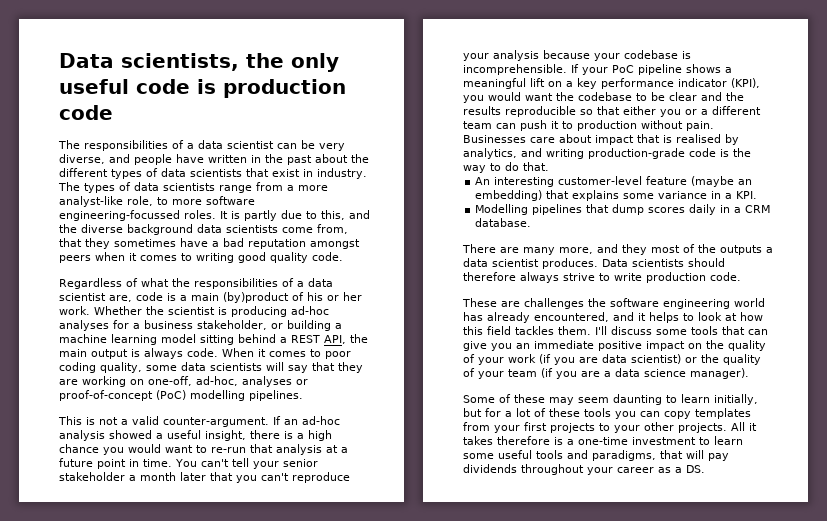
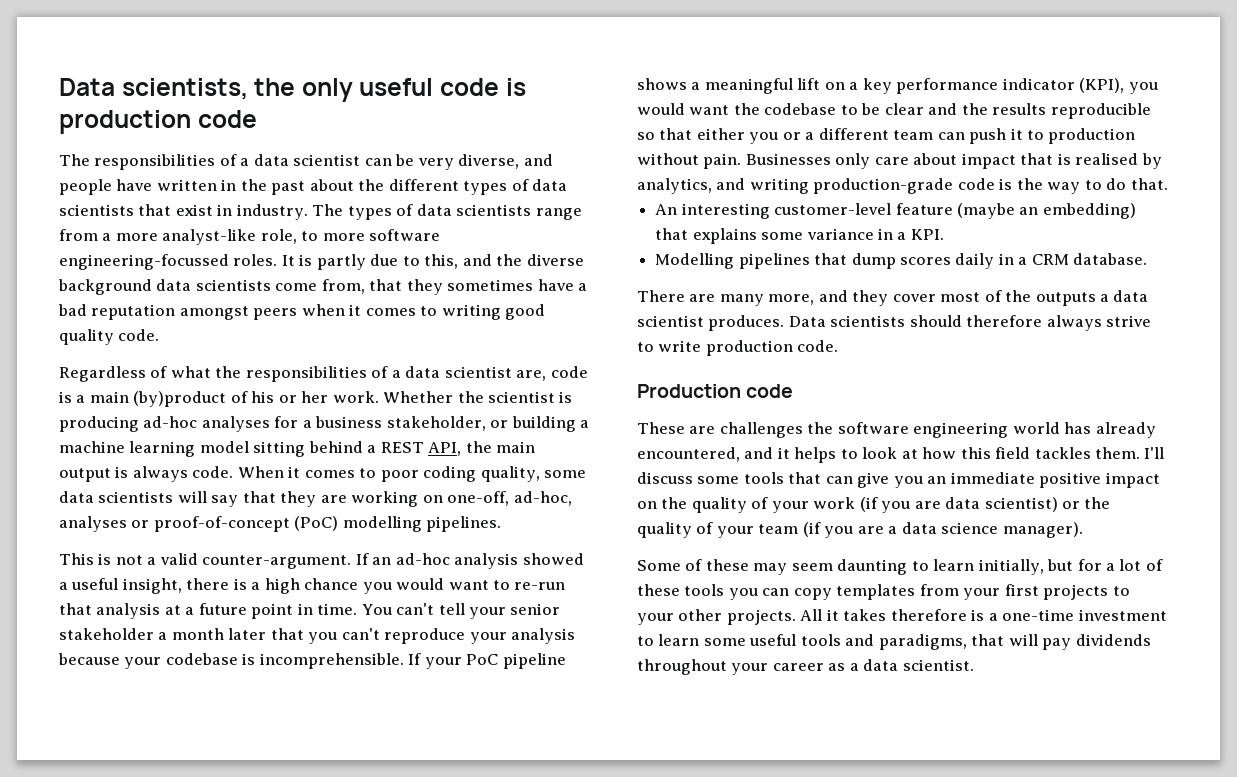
(526, 139) none -> [835,153,871,169] only
(647, 249) none -> [892,294,936,302] cover
(741, 276) none -> [637,384,794,398] // Production code
[686,465,705,473] DS. -> [863,659,974,671] data scientist.

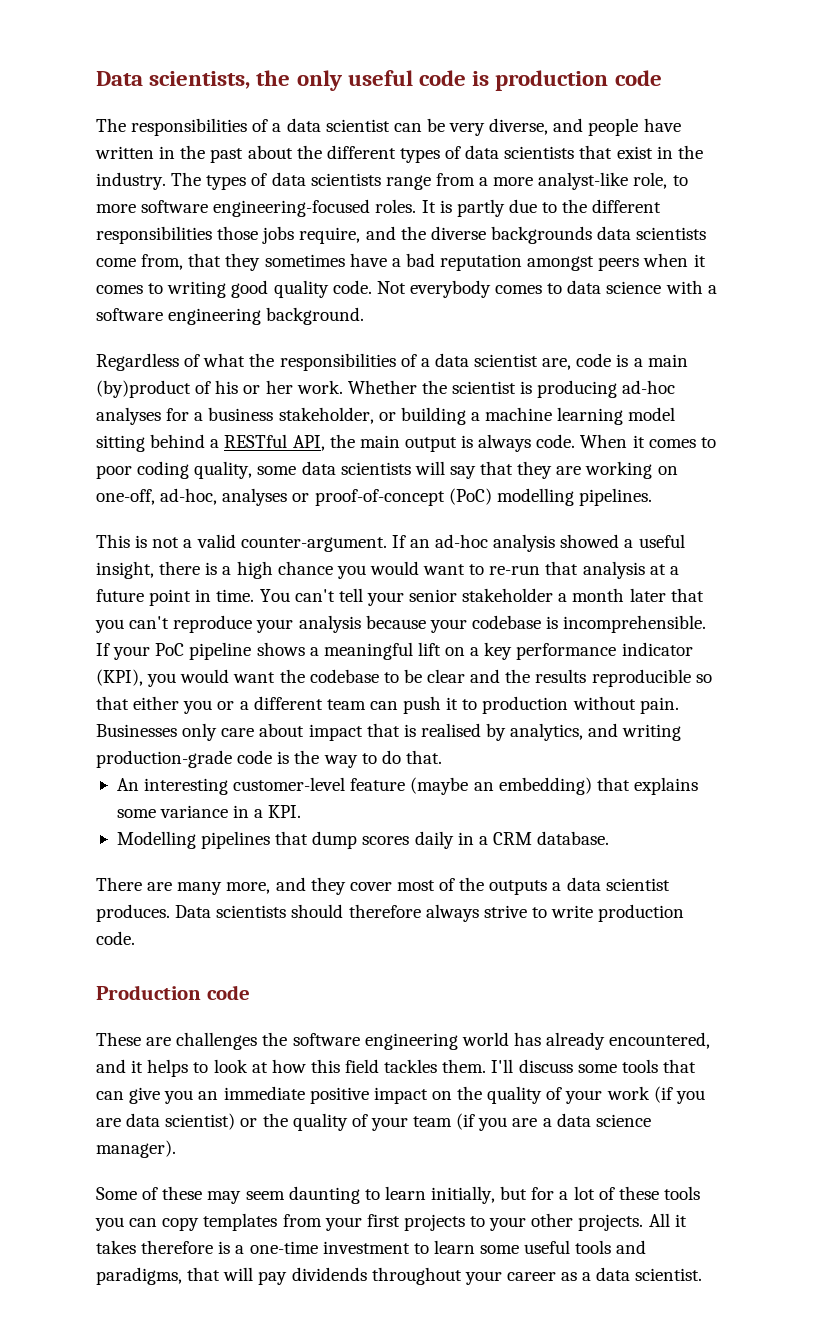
(233, 210) none -> [677,145,703,159] the
[59,254,229,270] engineering-focussed -> [213,199,371,217] engineering-focused
[424,254,459,269] this, -> [562,199,662,213] [96,226,361,244] the different responsibilities those jobs require,
[58,279,152,295] background -> [490,226,592,244] backgrounds
(160, 335) none -> [376,280,717,298] [96,307,365,325] Not everybody comes to data science with a software engineering background.
[380,442,424,453] REST -> [224,434,288,448] RESTful

